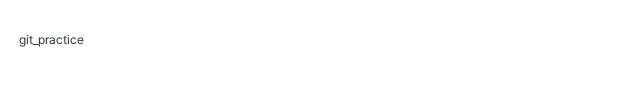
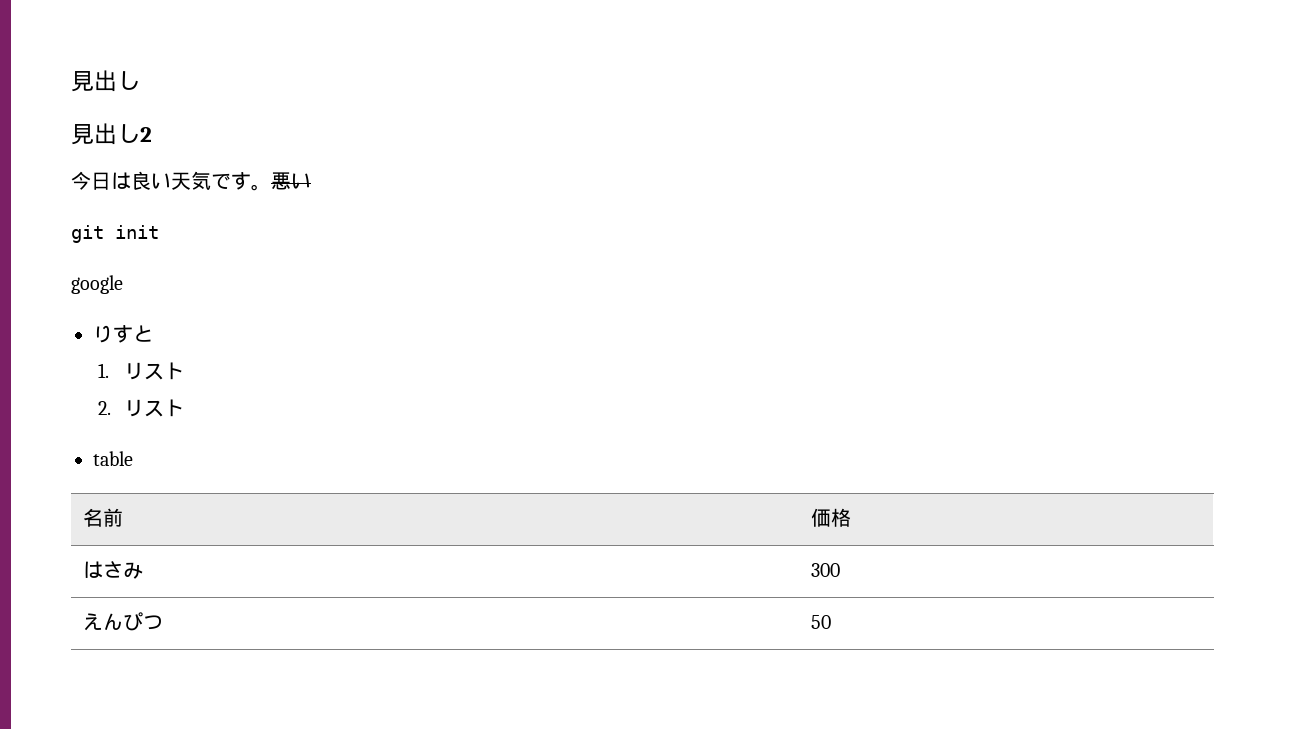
[19,34,84,47] git_practice -> [71,70,140,92] [71,123,152,145] [71,171,311,191] [71,225,159,243] [71,275,123,294] [93,325,153,343] [97,362,185,380] [97,399,185,417] [93,451,133,466] [82,508,123,527] [810,508,851,527] [82,561,143,579] [810,563,840,577] [82,612,163,631] [810,615,831,629] 見出し // 見出し2 // 今日は良い天気です。悪い // git init // google // りすと // 1.リスト // 2.リスト // table // 名前 | 価格 // はさみ | 300 // えんぴつ | 50

